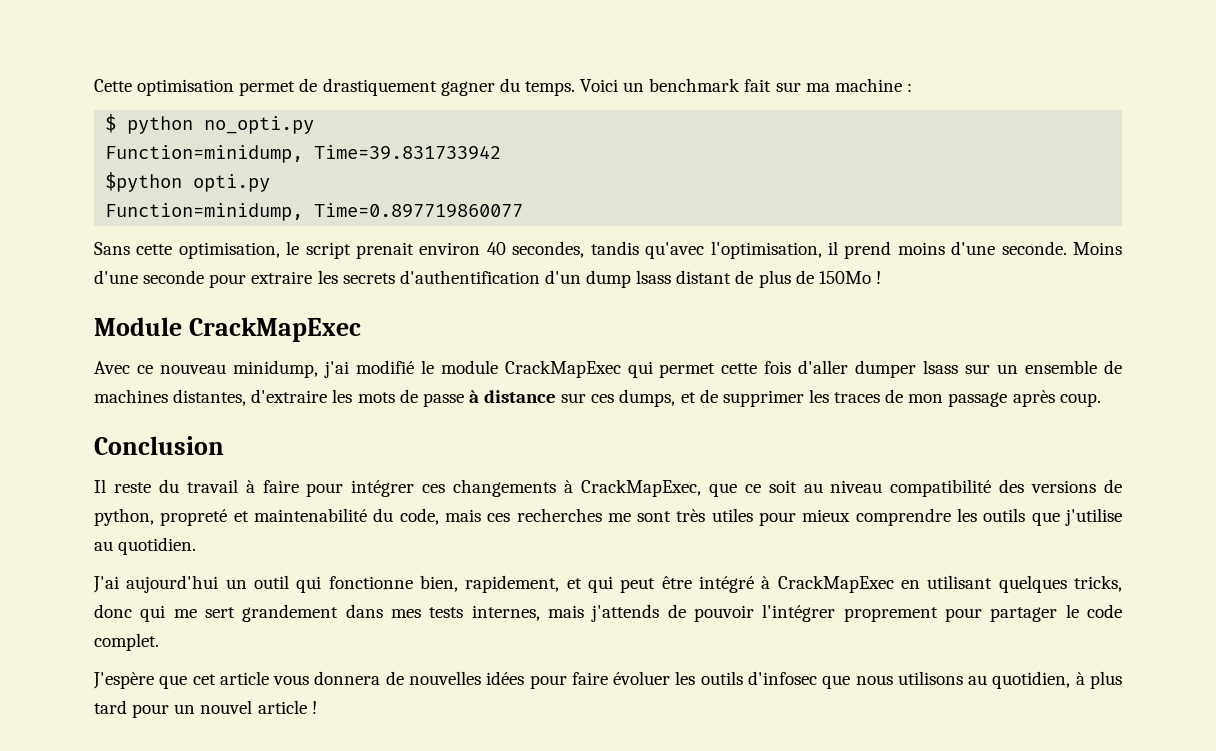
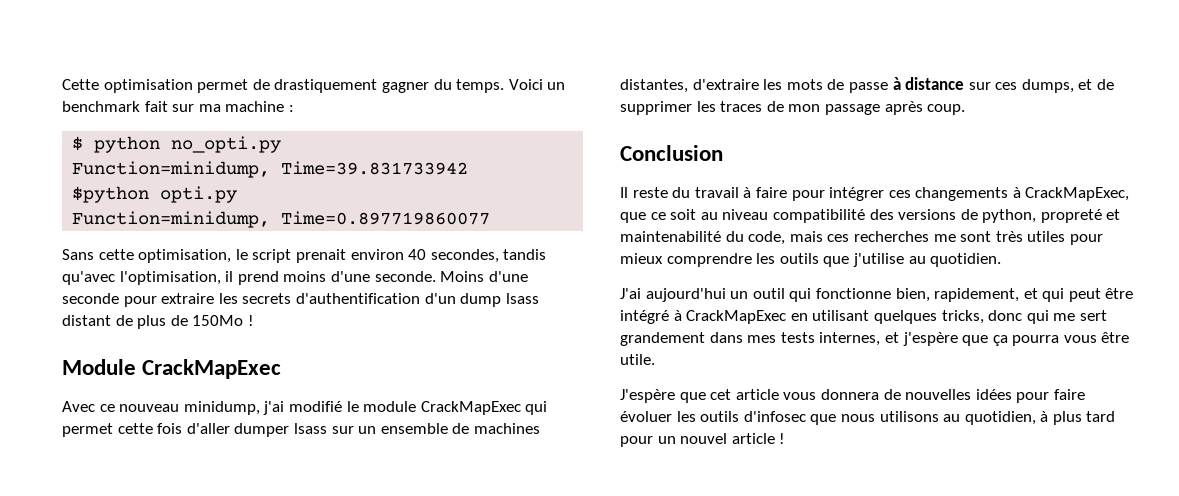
[548,604,1123,622] [94,633,159,651] mais j'attends de pouvoir l'intégrer proprement pour partager le code complet. -> [884,332,1130,346] [620,354,655,365] et j'espère que ça pourra vous être utile.

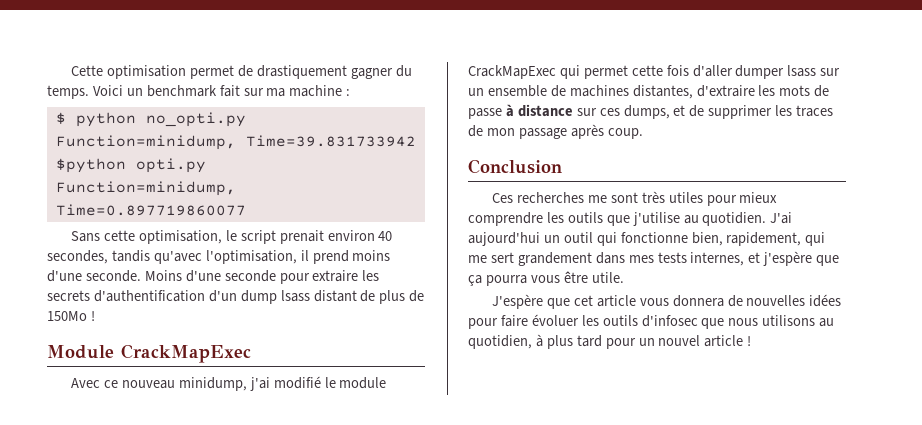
[620,187,1130,201] [620,209,1121,223] [620,231,850,245] Il reste du travail à faire pour intégrer ces changements à CrackMapExec, que ce soit au niveau compatibilité des versions de python, propreté et maintenabilité du code, mais ces -> [492,193,514,203] Ces
(1002, 260) // -> (767, 219) none
[1023,288,1134,302] [620,310,1023,324] et qui peut être intégré à CrackMapExec en utilisant quelques tricks, donc -> (802, 239) none

